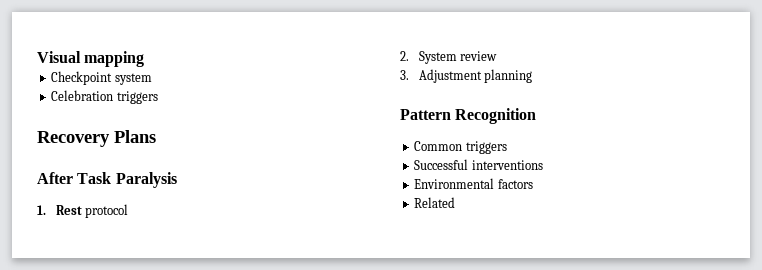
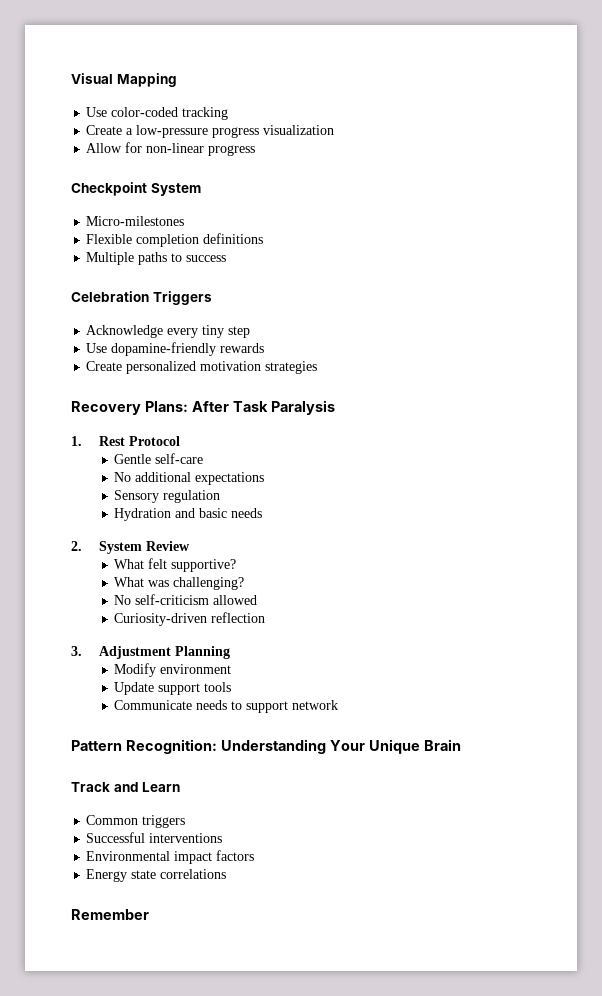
[84,51,145,67] [51,71,152,85] [51,90,158,104] mapping // Checkpoint system // Celebration triggers -> [116,73,177,87] [86,107,229,120] [86,125,335,138] [86,142,256,156] [71,182,201,196] [86,216,185,226] [86,233,264,247] [86,252,227,265] [71,291,212,305] [86,325,251,338] [86,342,265,356] [86,361,318,374] Mapping // Use color-coded tracking // Create a low-pressure progress visualization // Allow for non-linear progress // Checkpoint System // Micro-milestones // Flexible completion definitions // Multiple paths to success // Celebration Triggers // Acknowledge every tiny step // Use dopamine-friendly rewards // Create personalized motivation strategies
[114,130,156,143] Plans // -> [144,401,188,412] Plans:
[85,204,129,218] [400,51,498,64] [400,69,533,83] [400,108,537,124] protocol // 2. System review // 3. Adjustment planning // Pattern Recognition -> [128,436,180,446] [114,453,204,464] [114,472,265,485] [114,490,221,503] [114,508,263,521] [71,541,190,554] [114,558,237,572] [114,577,245,590] [114,594,258,605] [114,612,266,626] [71,646,230,659] [114,663,232,677] [114,682,232,695] [114,700,339,713] [71,739,461,754] [71,782,181,792] Protocol // Gentle self-care // No additional expectations // Sensory regulation // Hydration and basic needs // 2. System Review // What felt supportive? // What was challenging? // No self-criticism allowed // Curiosity-driven reflection // 3. Adjustment Planning // Modify environment // Update support tools // Communicate needs to support network // Pattern Recognition: Understanding Your Unique Brain // Track and Learn
(495, 183) none -> [174,851,213,864] impact
[414,197,456,208] Related -> [86,869,227,882] [71,909,149,920] Energy state correlations // Remember

